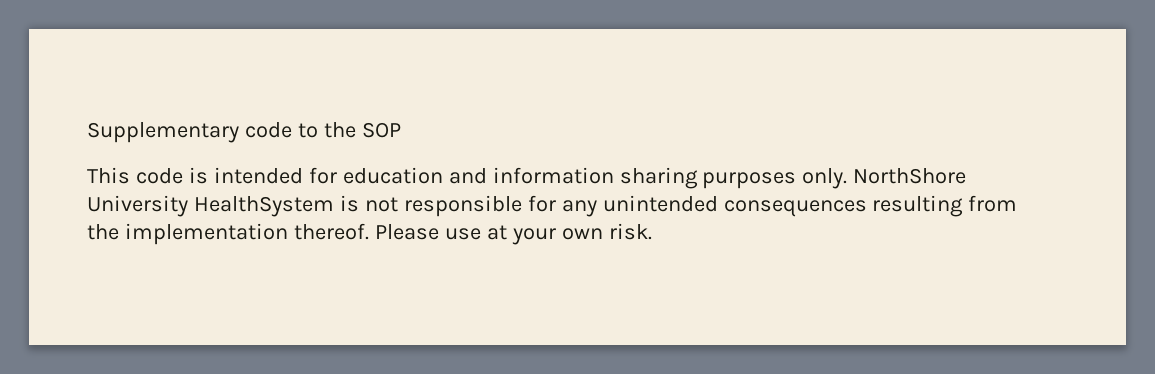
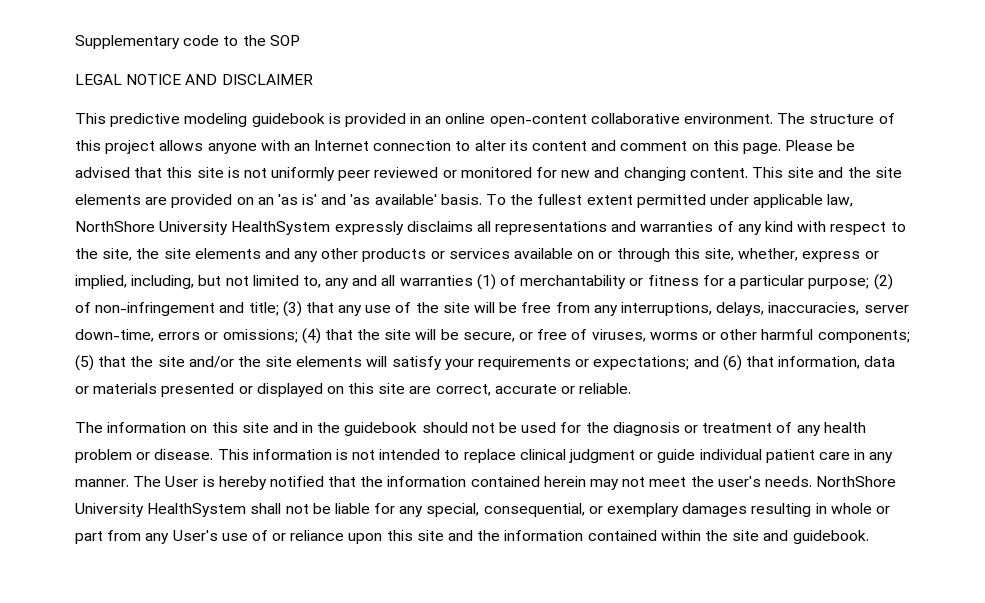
[87,167,967,189] [87,195,1018,217] [87,223,652,245] This code is intended for education and information sharing purposes only. NorthShore University HealthSystem is not responsible for any unintended consequences resulting from the implementation thereof. Please use at your own risk. -> [75,74,313,85] [75,113,895,127] [75,140,856,154] [75,167,902,181] [75,194,854,208] [75,221,906,235] [75,248,879,262] [75,274,893,290] [75,301,909,317] [75,328,910,344] [75,355,896,371] [75,383,632,397] [75,422,866,436] [75,449,894,463] [75,476,897,490] [75,503,890,517] [75,530,869,544] LEGAL NOTICE AND DISCLAIMER // This predictive modeling guidebook is provided in an online open-content collaborative environment. The structure of this project allows anyone with an Internet connection to alter its content and comment on this page. Please be advised that this site is not uniformly peer reviewed or monitored for new and changing content. This site and the site elements are provided on an 'as is' and 'as available' basis. To the fullest extent permitted under applicable law, NorthShore University HealthSystem expressly disclaims all representations and warranties of any kind with respect to the site, the site elements and any other products or services available on or through this site, whether, express or implied, including, but not limited to, any and all warranties (1) of merchantability or fitness for a particular purpose; (2) of non-infringement and title; (3) that any use of the site will be free from any interruptions, delays, inaccuracies, server down-time, errors or omissions; (4) that the site will be secure, or free of viruses, worms or other harmful components; (5) that the site and/or the site elements will satisfy your requirements or expectations; and (6) that information, data or materials presented or displayed on this site are correct, accurate or reliable. // The information on this site and in the guidebook should not be used for the diagnosis or treatment of any health problem or disease. This information is not intended to replace clinical judgment or guide individual patient care in any manner. The User is hereby notified that the information contained herein may not meet the user's needs. NorthShore University HealthSystem shall not be liable for any special, consequential, or exemplary damages resulting in whole or part from any User's use of or reliance upon this site and the information contained within the site and guidebook.

